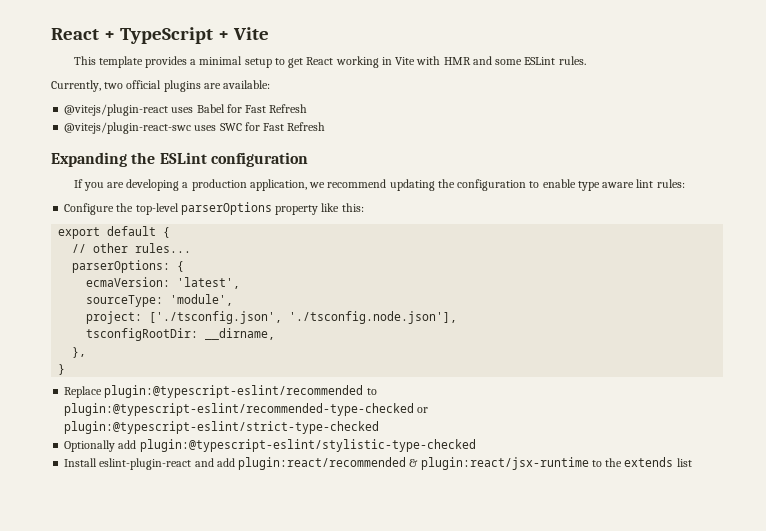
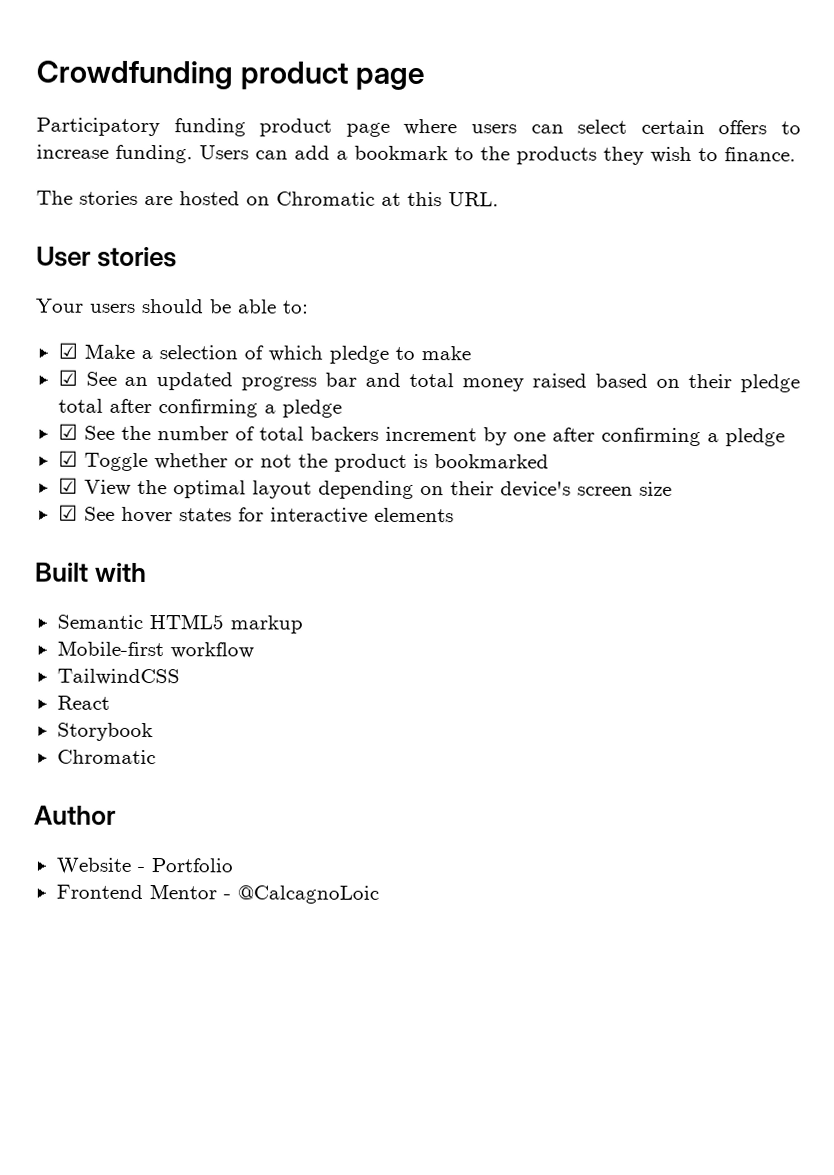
[51,27,269,44] [73,56,586,68] [51,80,271,92] [64,104,308,116] [64,122,326,134] [51,152,308,167] [73,179,685,191] [64,202,364,215] [58,226,171,239] [72,243,192,253] [72,260,185,273] [86,277,241,289] [86,294,234,307] [86,311,458,324] [86,328,276,341] [72,347,87,358] [58,364,66,375] [64,385,377,398] [64,403,429,416] [64,421,380,434] [64,439,476,452] [64,457,692,470] React + TypeScript + Vite // This template provides a minimal setup to get React working in Vite with HMR and some ESLint rules. // Currently, two official plugins are available: // @vitejs/plugin-react uses Babel for Fast Refresh // @vitejs/plugin-react-swc uses SWC for Fast Refresh // Expanding the ESLint configuration // If you are developing a production application, we recommend updating the configuration to enable type aware lint rules: // Configure the top-level parserOptions property like this: // export default { // // other rules... // parserOptions: { // ecmaVersion: 'latest', // sourceType: 'module', // project: ['./tsconfig.json', './tsconfig.node.json'], // tsconfigRootDir: __dirname, // }, // } // Replace plugin:@typescript-eslint/recommended to plugin:@typescript-eslint/recommended-type-checked or plugin:@typescript-eslint/strict-type-checked // Optionally add plugin:@typescript-eslint/stylistic-type-checked // Install eslint-plugin-react and add plugin:react/recommended & plugin:react/jsx-runtime to the extends list -> [36,60,426,91] [36,117,802,137] [36,144,796,165] [36,190,499,207] [36,246,178,268] [36,298,309,314] [57,342,471,364] [57,369,801,393] [57,398,342,418] [57,423,785,447] [57,450,549,472] [57,477,672,499] [57,504,454,524] [35,562,148,583] [56,614,303,634] [56,640,254,659] [56,668,180,686] [56,695,110,710] [56,722,153,742] [56,749,156,765] [34,805,116,825] [55,857,234,874] [55,884,379,904] Crowdfunding product page // Participatory funding product page where users can select certain offers to increase funding. Users can add a bookmark to the products they wish to finance. // The stories are hosted on Chromatic at this URL. // User stories // Your users should be able to: // ☑ Make a selection of which pledge to make // ☑ See an updated progress bar and total money raised based on their pledge total after confirming a pledge // ☑ See the number of total backers increment by one after confirming a pledge // ☑ Toggle whether or not the product is bookmarked // ☑ View the optimal layout depending on their device's screen size // ☑ See hover states for interactive elements // Built with // Semantic HTML5 markup // Mobile-first workflow // TailwindCSS // React // Storybook // Chromatic // Author // Website - Portfolio // Frontend Mentor - @CalcagnoLoic

